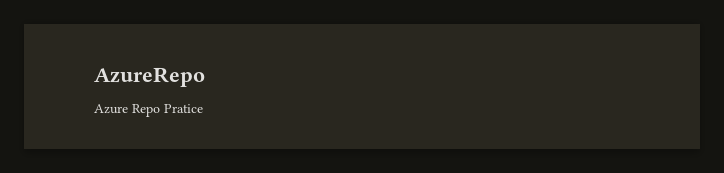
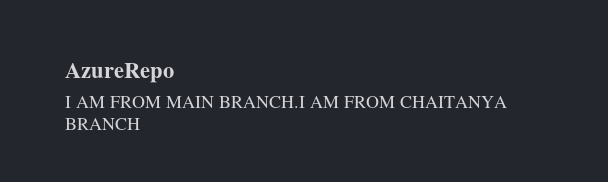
[94,104,203,117] Azure Repo Pratice -> [65,96,507,108] [65,118,140,130] I AM FROM MAIN BRANCH.I AM FROM CHAITANYA BRANCH

